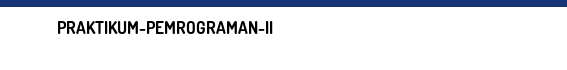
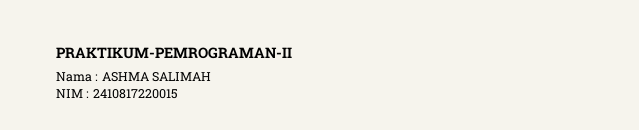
(273, 27) none -> [56,72,212,82] [56,89,178,99] // Nama : ASHMA SALIMAH // NIM : 2410817220015

